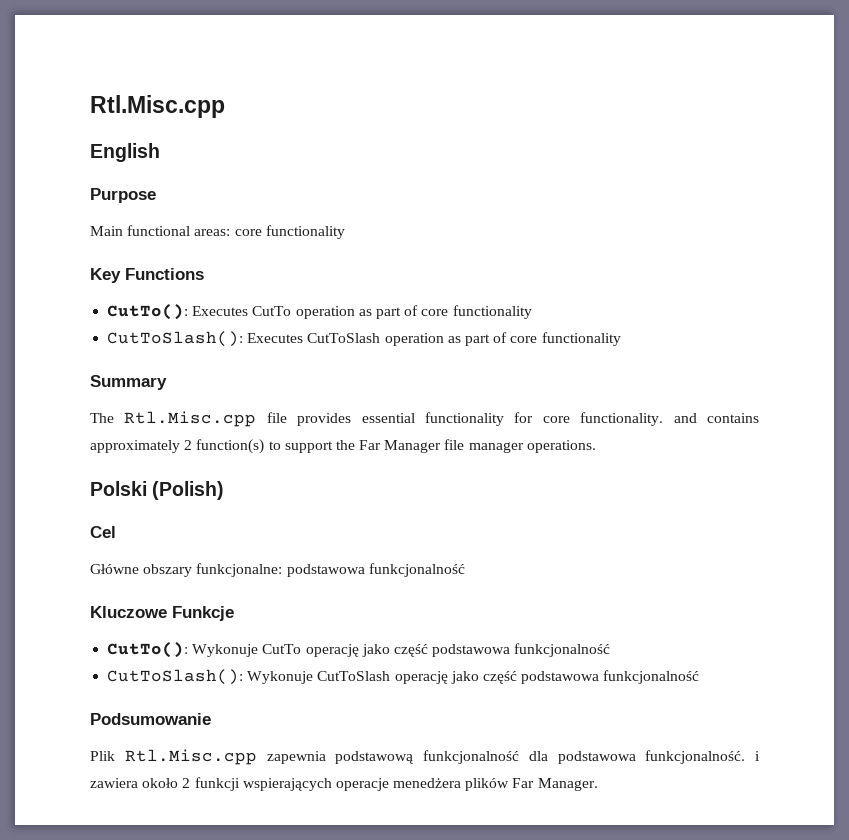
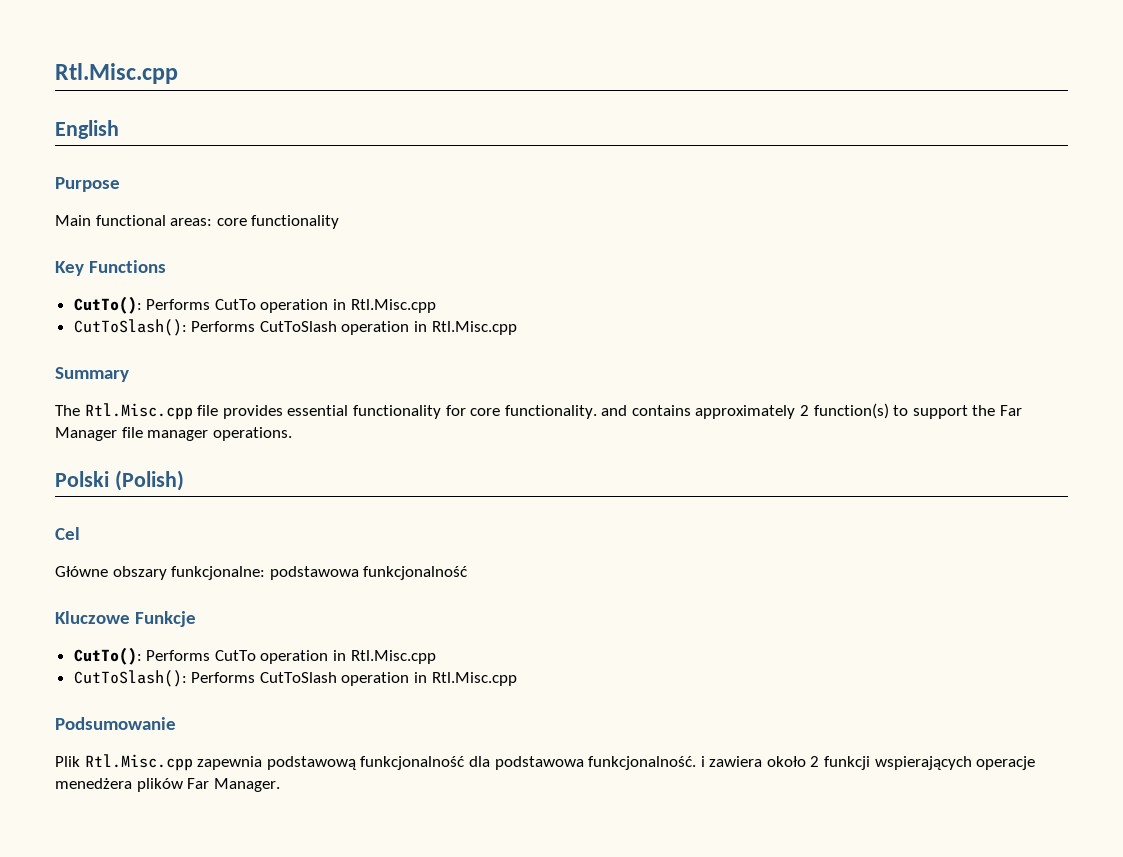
[192,305,532,319] [107,331,621,347] Executes CutTo operation as part of core functionality // CutToSlash(): Executes CutToSlash operation as part of core functionality -> [146,299,436,313] [73,319,517,336] Performs CutTo operation in Rtl.Misc.cpp // CutToSlash(): Performs CutToSlash operation in Rtl.Misc.cpp
[192,643,611,657] [107,669,700,685] Wykonuje CutTo operację jako część podstawowa funkcjonalność // CutToSlash(): Wykonuje CutToSlash operację jako część podstawowa funkcjonalność -> [146,650,436,664] [73,670,517,687] Performs CutTo operation in Rtl.Misc.cpp // CutToSlash(): Performs CutToSlash operation in Rtl.Misc.cpp

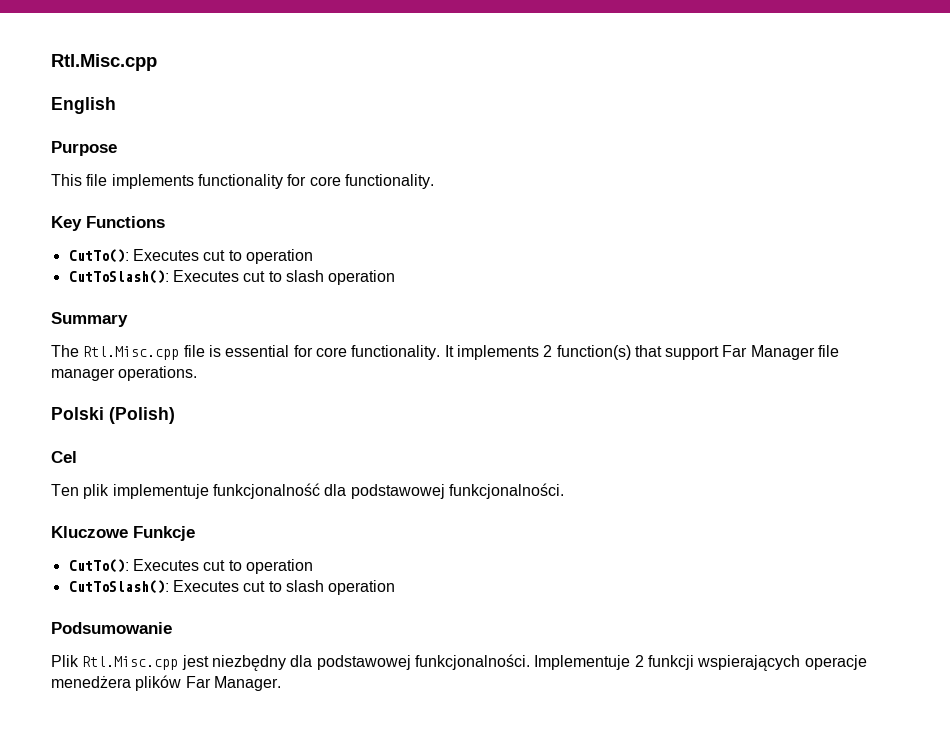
[55,215,340,229] Main functional areas: core functionality -> [51,174,434,189] This file implements functionality for core functionality.
[146,299,436,313] [73,319,517,336] Performs CutTo operation in Rtl.Misc.cpp // CutToSlash(): Performs CutToSlash operation in Rtl.Misc.cpp -> [132,249,313,264] [68,270,396,285] Executes cut to operation // CutToSlash(): Executes cut to slash operation
[222,403,996,419] provides essential functionality for core functionality. and contains approximately 2 function(s) to support the -> [208,345,720,360] is essential for core functionality. It implements 2 function(s) that support
[55,566,468,580] Główne obszary funkcjonalne: podstawowa funkcjonalność -> [51,483,564,499] Ten plik implementuje funkcjonalność dla podstawowej funkcjonalności.
[146,650,436,664] [73,670,517,687] Performs CutTo operation in Rtl.Misc.cpp // CutToSlash(): Performs CutToSlash operation in Rtl.Misc.cpp -> [132,559,313,574] [68,580,396,595] Executes cut to operation // CutToSlash(): Executes cut to slash operation
[197,756,806,770] zapewnia podstawową funkcjonalność dla podstawowa funkcjonalność. i zawiera około -> [181,654,631,671] jest niezbędny dla podstawowej funkcjonalności. Implementuje

